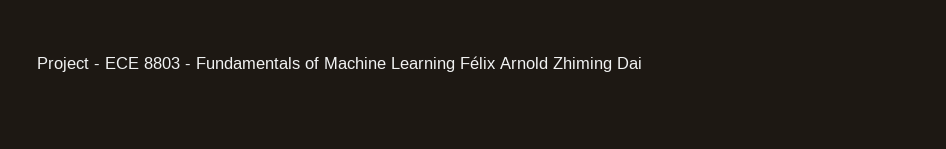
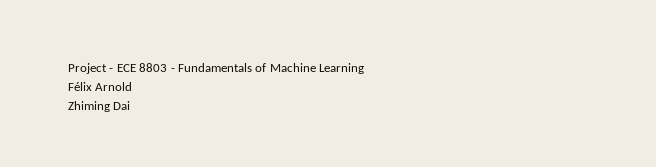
(455, 64) none -> (364, 68) //
(548, 63) none -> (133, 86) //

